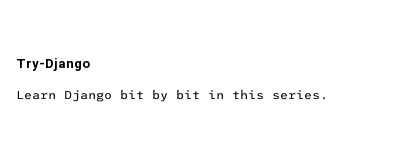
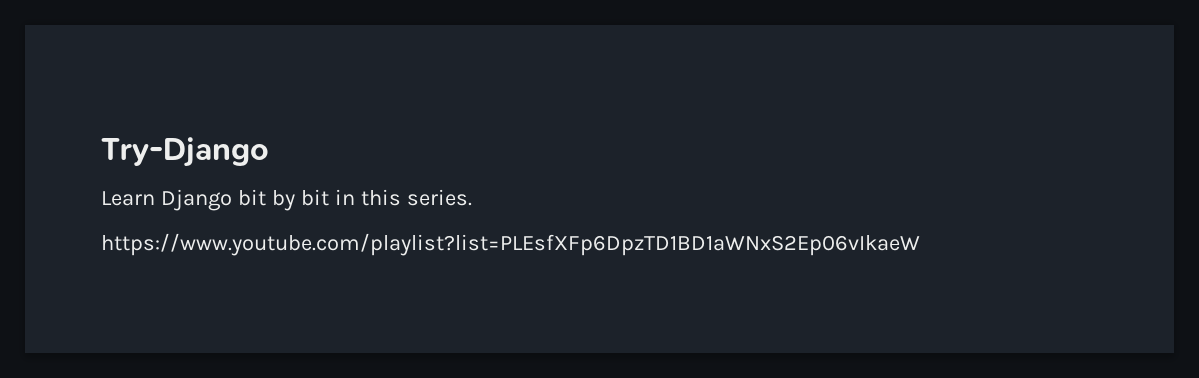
(328, 95) none -> [101,233,920,256] // https://www.youtube.com/playlist?list=PLEsfXFp6DpzTD1BD1aWNxS2Ep06vIkaeW

